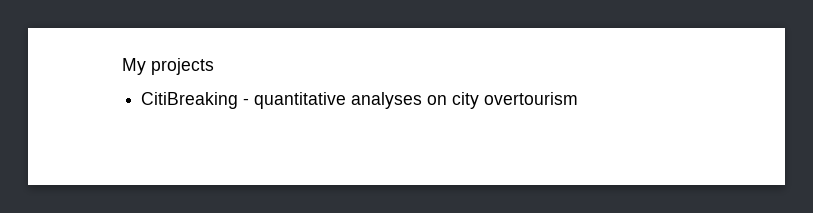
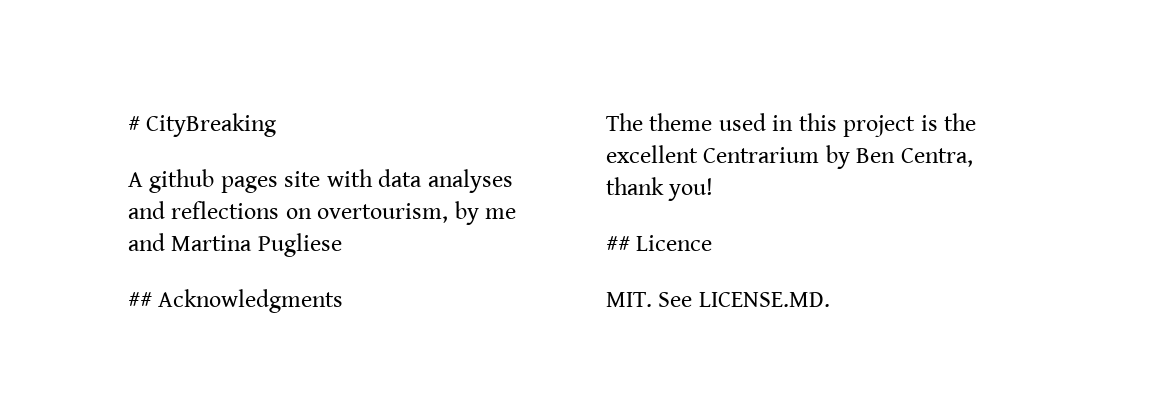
[122,58,214,75] [141,92,579,109] My projects // CitiBreaking - quantitative analyses on city overtourism -> [128,113,277,137] [128,169,513,193] [128,201,517,225] [128,233,342,257] [128,289,344,313] [606,113,977,137] [606,145,973,169] [606,177,714,201] [606,235,713,251] [606,292,830,307] # CityBreaking // A github pages site with data analyses and reflections on overtourism, by me and Martina Pugliese // ## Acknowledgments // The theme used in this project is the excellent Centrarium by Ben Centra, thank you! // ## Licence // MIT. See LICENSE.MD.

